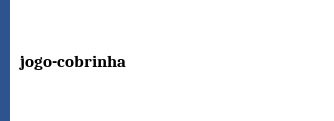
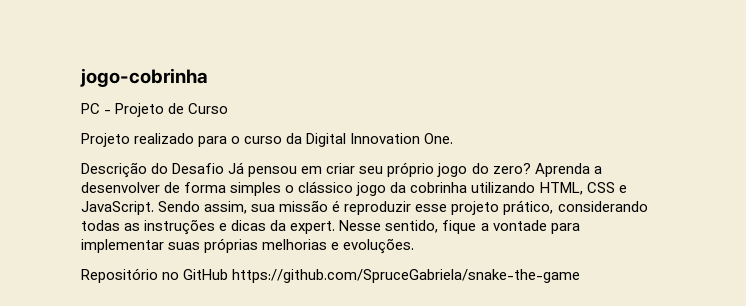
(126, 62) none -> [81,103,229,117] [81,133,454,147] [81,162,602,178] [81,181,627,196] [81,200,648,215] [81,219,580,235] [81,238,415,254] [81,268,581,283] // PC - Projeto de Curso // Projeto realizado para o curso da Digital Innovation One. // Descrição do Desafio Já pensou em criar seu próprio jogo do zero? Aprenda a desenvolver de forma simples o clássico jogo da cobrinha utilizando HTML, CSS e JavaScript. Sendo assim, sua missão é reproduzir esse projeto prático, considerando todas as instruções e dicas da expert. Nesse sentido, fique a vontade para implementar suas próprias melhorias e evoluções. // Repositório no GitHub https://github.com/SpruceGabriela/snake-the-game

